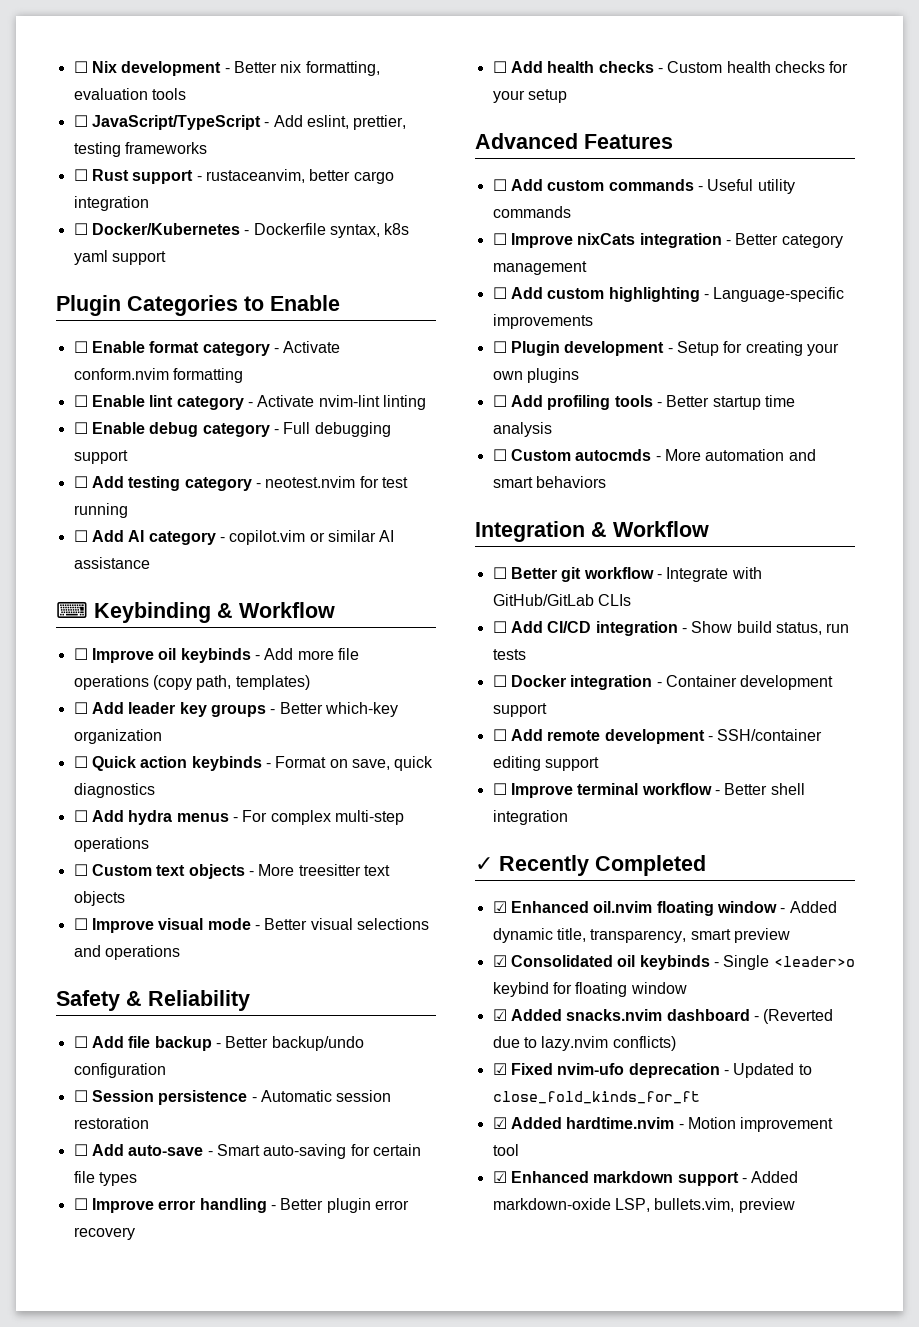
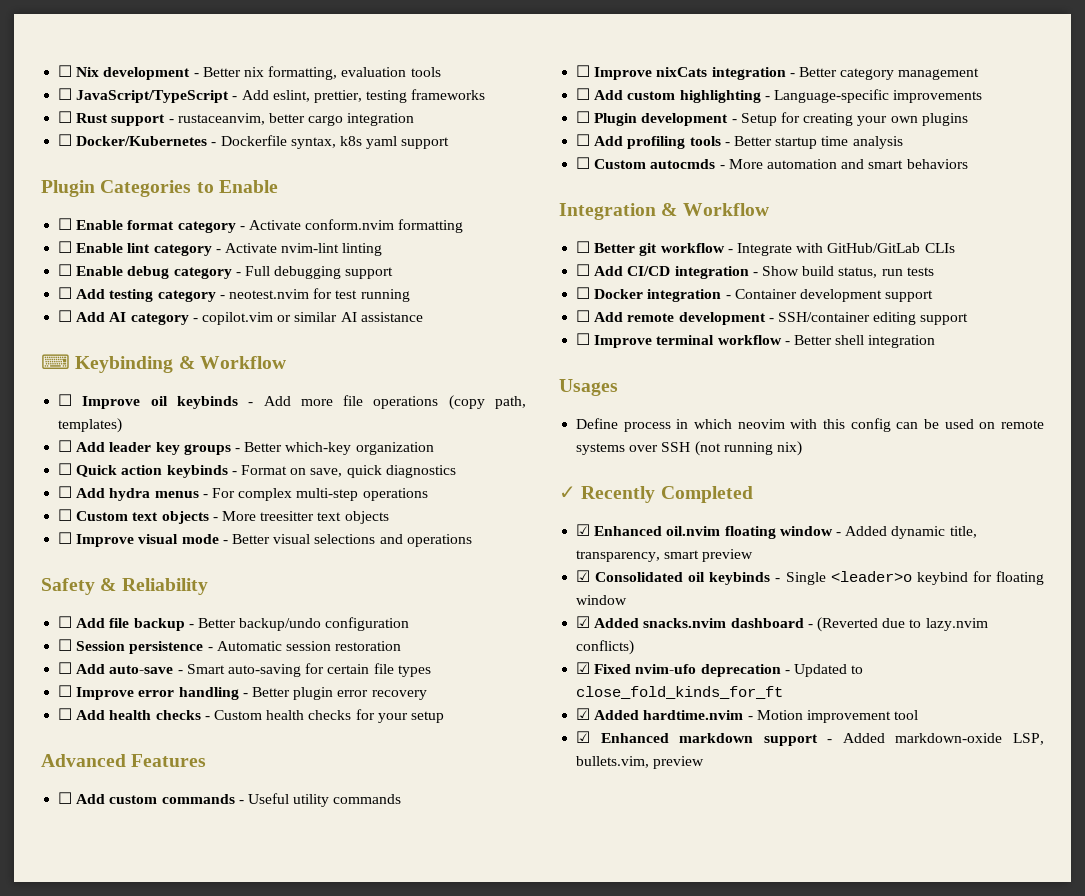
(568, 817) none -> [559,379,618,396] [576,418,1044,432] [576,441,802,456] // Usages // Define process in which neovim with this config can be used on remote systems over SSH (not running nix)

